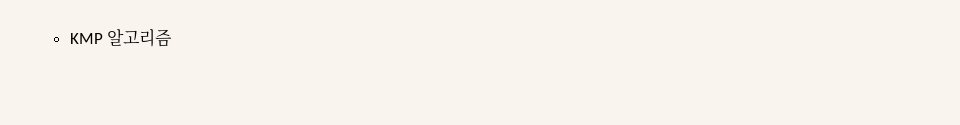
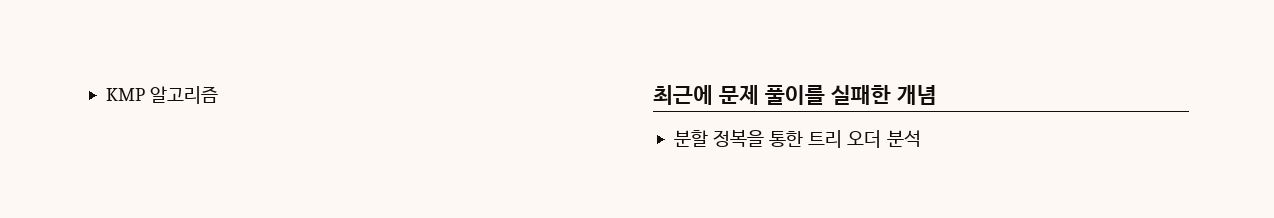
(173, 38) none -> [653,85,937,105] [673,129,921,148] // 최근에 문제 풀이를 실패한 개념 // 분할 정복을 통한 트리 오더 분석

